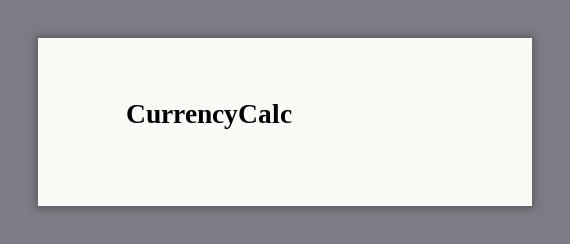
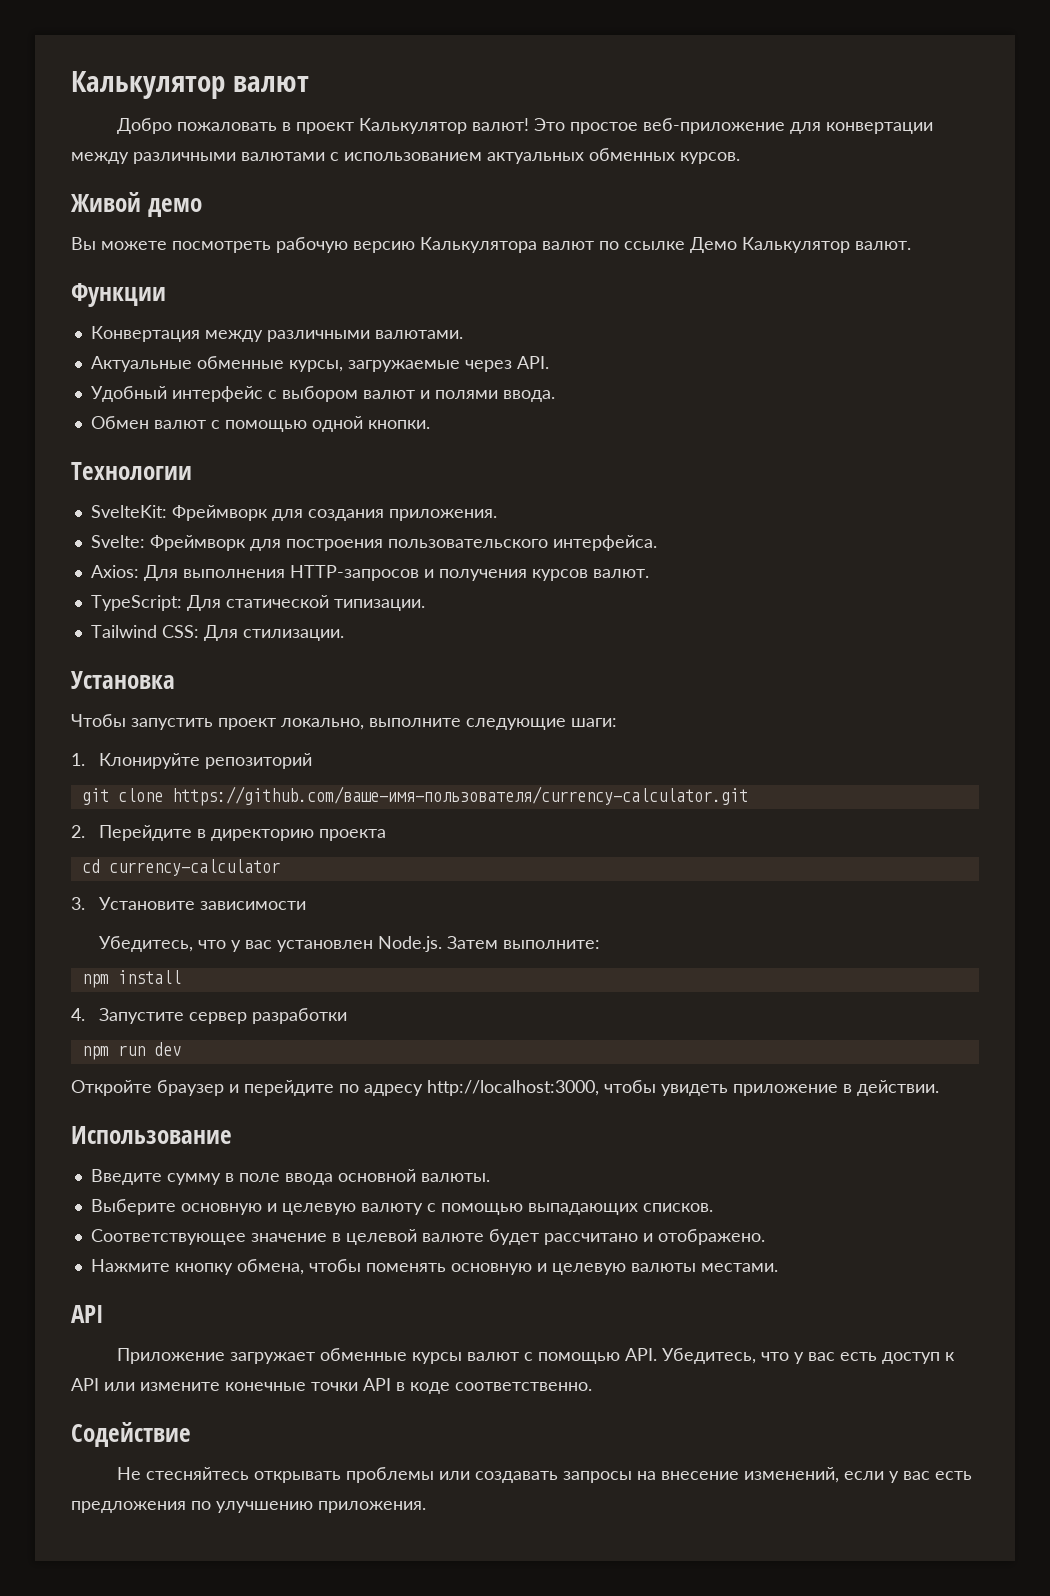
[126,104,292,129] CurrencyCalc -> [71,71,309,99] [116,118,933,134] [71,148,740,164] [71,192,202,217] [71,237,911,253] [71,283,166,307] [90,326,463,342] [90,356,549,372] [90,386,555,402] [90,416,430,432] [71,462,192,480] [90,505,497,521] [90,535,657,551] [90,565,649,581] [90,595,425,611] [90,625,344,641] [71,671,175,689] [71,714,617,730] [71,753,312,769] [81,786,748,806] [71,825,386,841] [81,859,280,876] [71,897,306,910] [98,936,600,952] [81,970,181,988] [71,1008,347,1024] [81,1042,181,1060] [71,1080,939,1096] [71,1126,232,1144] [90,1169,490,1185] [90,1199,713,1215] [90,1229,765,1245] [90,1259,778,1275] [71,1305,104,1323] [116,1348,955,1364] [71,1378,592,1394] [71,1422,191,1447] [116,1467,972,1483] [71,1501,426,1513] Калькулятор валют // Добро пожаловать в проект Калькулятор валют! Это простое веб-приложение для конвертации между различными валютами с использованием актуальных обменных курсов. // Живой демо // Вы можете посмотреть рабочую версию Калькулятора валют по ссылке Демо Калькулятор валют. // Функции // Конвертация между различными валютами. // Актуальные обменные курсы, загружаемые через API. // Удобный интерфейс с выбором валют и полями ввода. // Обмен валют с помощью одной кнопки. // Технологии // SvelteKit: Фреймворк для создания приложения. // Svelte: Фреймворк для построения пользовательского интерфейса. // Axios: Для выполнения HTTP-запросов и получения курсов валют. // TypeScript: Для статической типизации. // Tailwind CSS: Для стилизации. // Установка // Чтобы запустить проект локально, выполните следующие шаги: // 1. Клонируйте репозиторий // git clone https://github.com/ваше-имя-пользователя/currency-calculator.git // 2. Перейдите в директорию проекта // cd currency-calculator // 3. Установите зависимости // Убедитесь, что у вас установлен Node.js. Затем выполните: // npm install // 4. Запустите сервер разработки // npm run dev // Откройте браузер и перейдите по адресу http://localhost:3000, чтобы увидеть приложение в действии. // Использование // Введите сумму в поле ввода основной валюты. // Выберите основную и целевую валюту с помощью выпадающих списков. // Соответствующее значение в целевой валюте будет рассчитано и отображено. // Нажмите кнопку обмена, чтобы поменять основную и целевую валюты местами. // API // Приложение загружает обменные курсы валют с помощью API. Убедитесь, что у вас есть доступ к API или измените конечные точки API в коде соответственно. // Содействие // Не стесняйтесь открывать проблемы или создавать запросы на внесение изменений, если у вас есть предложения по улучшению приложения.

